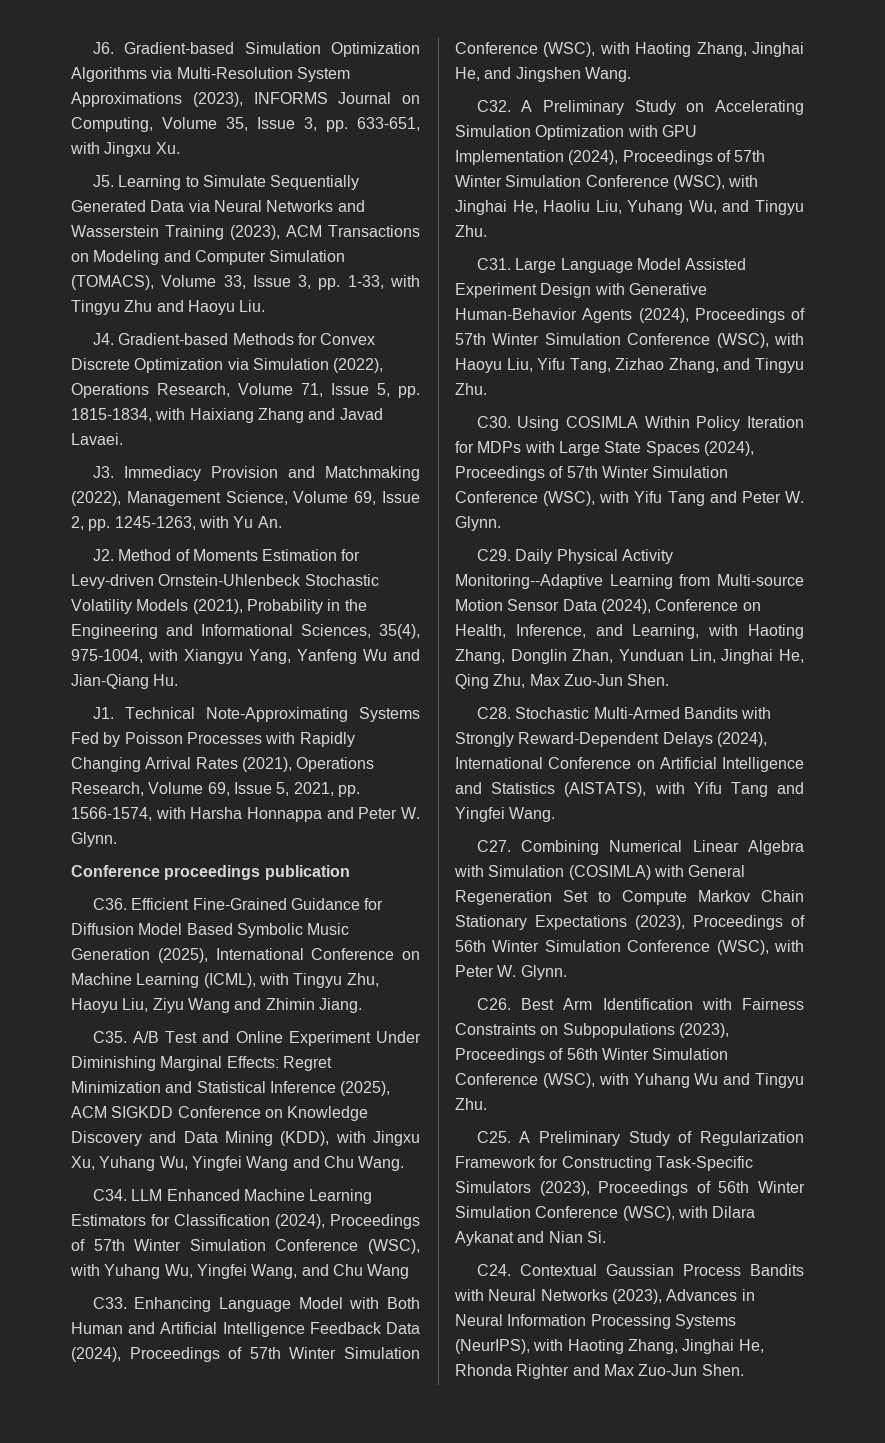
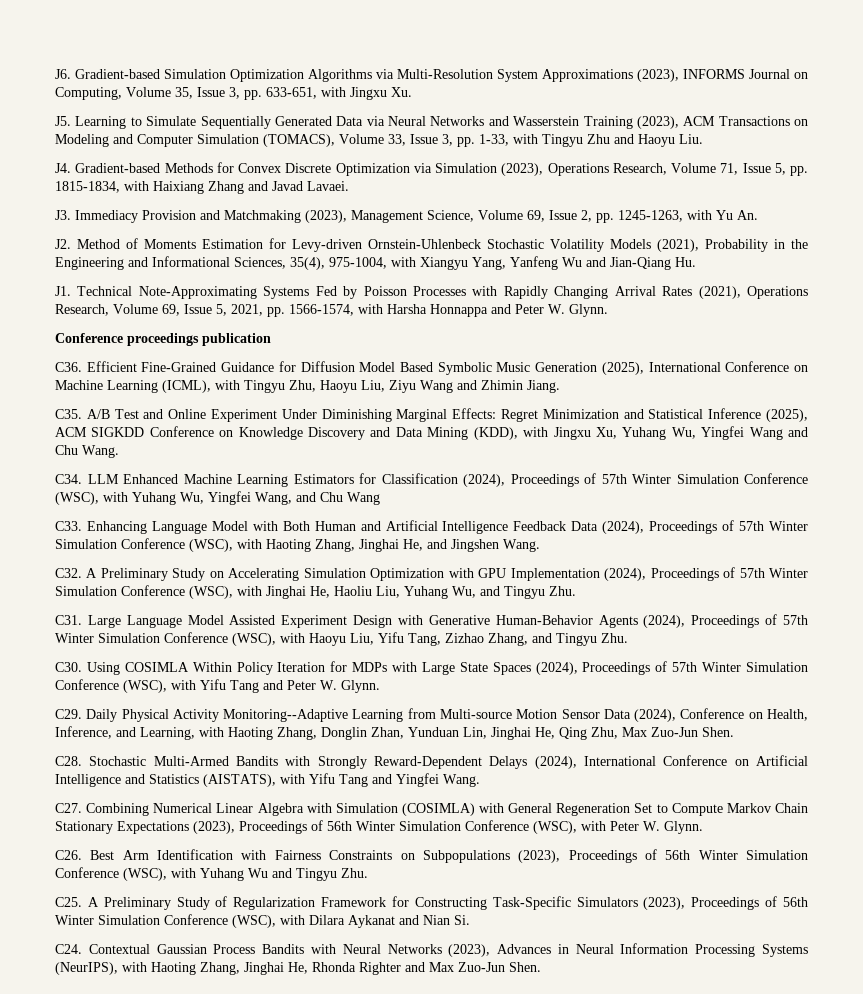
[333,358,384,373] (2022), -> [501,163,544,176] (2023),
[71,491,121,506] (2022), -> [305,210,347,223] (2023),

